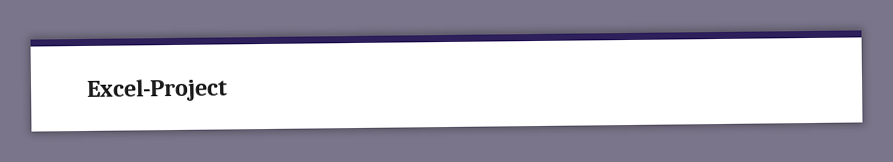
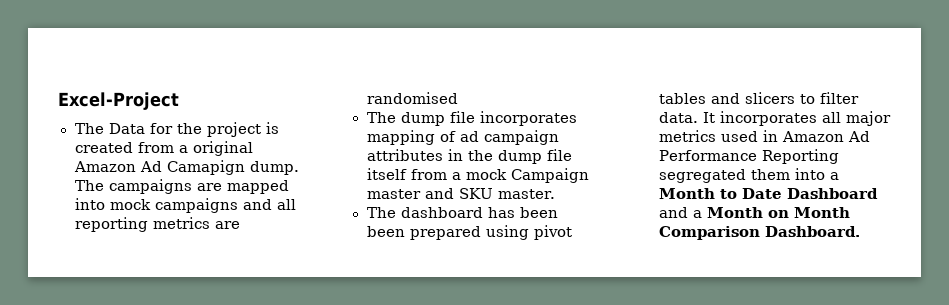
(228, 90) none -> [74,122,279,137] [74,141,253,156] [73,160,299,175] [74,179,289,194] [74,198,296,213] [74,217,240,232] [366,92,458,104] [366,111,577,126] [366,130,559,145] [366,149,572,164] [366,168,589,183] [366,188,556,199] [366,207,558,218] [366,225,572,240] [658,92,859,104] [658,111,891,126] [658,130,870,142] [658,149,839,164] [658,168,839,183] [658,188,878,199] [658,207,850,218] [658,226,860,240] // The Data for the project is created from a original Amazon Ad Camapign dump. The campaigns are mapped into mock campaigns and all reporting metrics are randomised // The dump file incorporates mapping of ad campaign attributes in the dump file itself from a mock Campaign master and SKU master. // The dashboard has been been prepared using pivot tables and slicers to filter data. It incorporates all major metrics used in Amazon Ad Performance Reporting segregated them into a Month to Date Dashboard and a Month on Month Comparison Dashboard.

